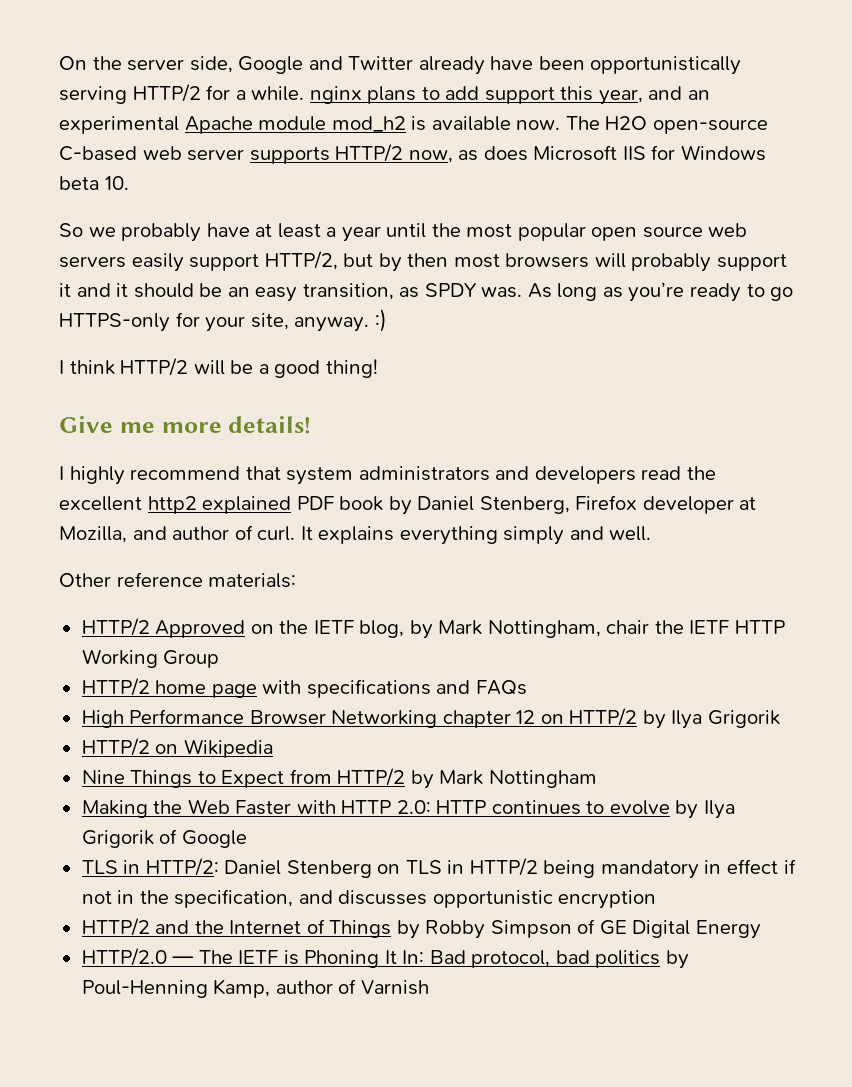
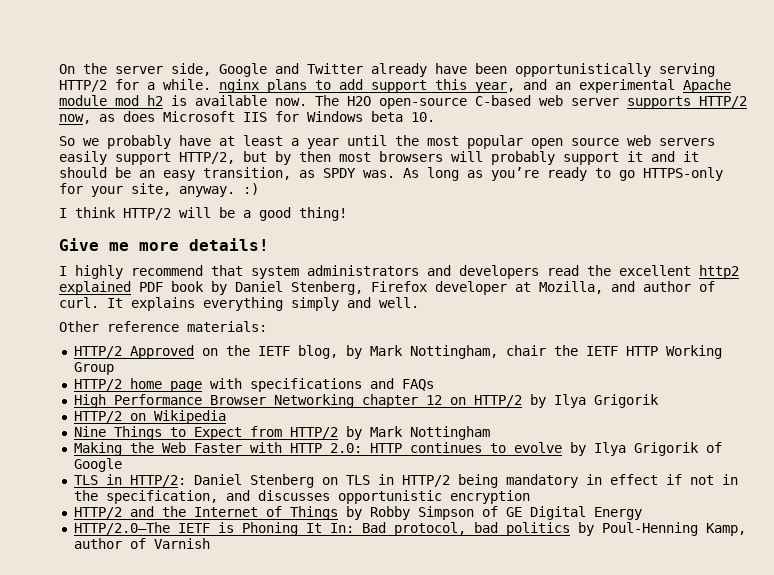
[81,948,233,966] HTTP/2.0 — The -> [73,522,170,535] HTTP/2.0—The

